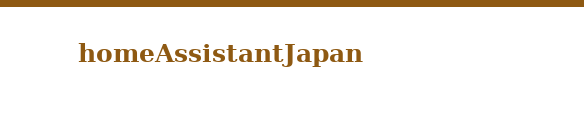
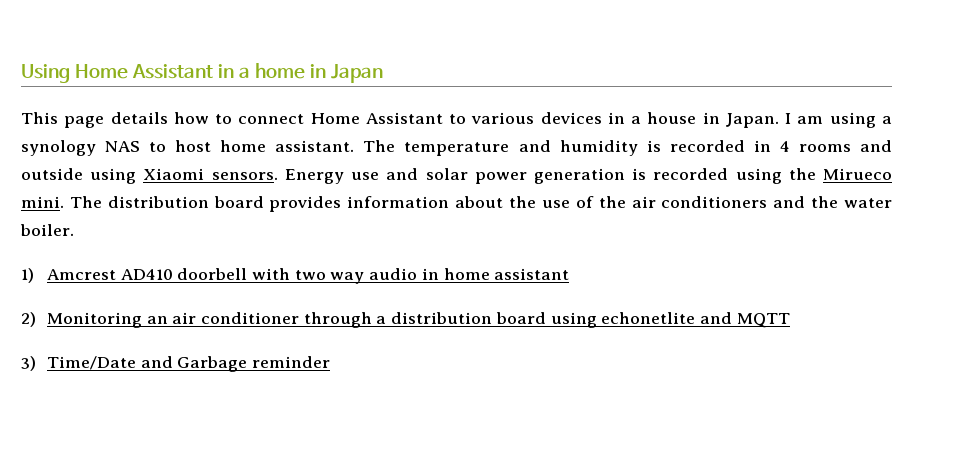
[78,43,363,67] homeAssistantJapan -> [21,63,383,83] [21,112,893,128] [21,140,893,156] [21,168,892,184] [21,196,893,212] [20,224,74,236] [21,268,570,284] [21,312,790,328] [21,356,331,372] Using Home Assistant in a home in Japan // This page details how to connect Home Assistant to various devices in a house in Japan. I am using a synology NAS to host home assistant. The temperature and humidity is recorded in 4 rooms and outside using Xiaomi sensors. Energy use and solar power generation is recorded using the Mirueco mini. The distribution board provides information about the use of the air conditioners and the water boiler. // 1) Amcrest AD410 doorbell with two way audio in home assistant // 2) Monitoring an air conditioner through a distribution board using echonetlite and MQTT // 3) Time/Date and Garbage reminder

